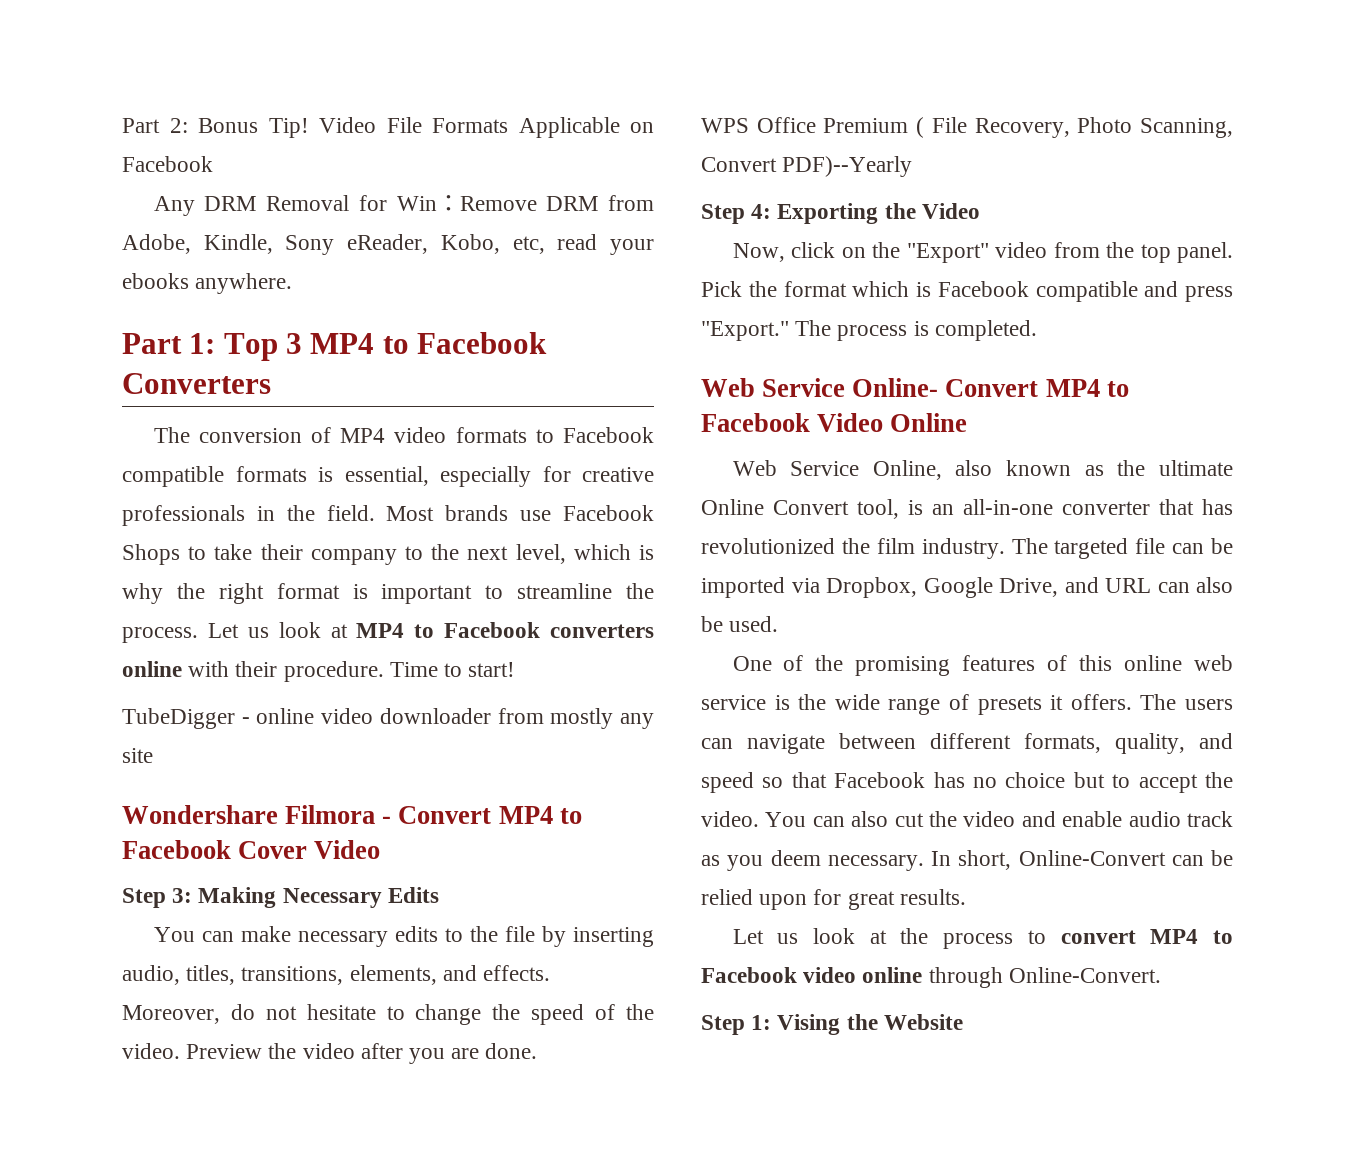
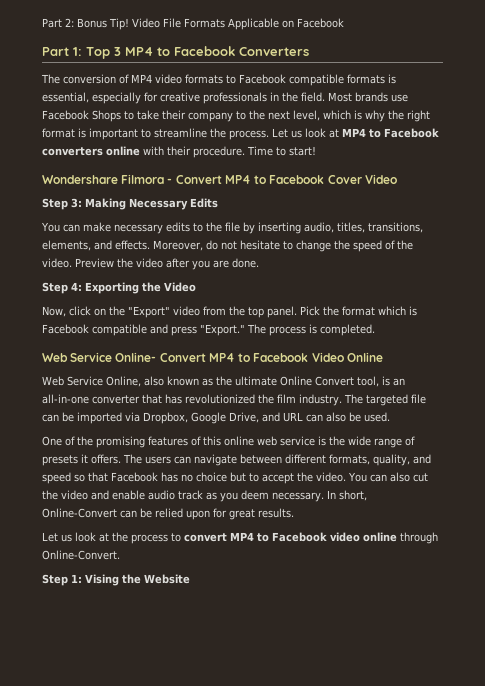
[153,195,654,216] [122,234,654,255] [122,273,293,294] // Any DRM Removal for Win：Remove DRM from Adobe, Kindle, Sony eReader, Kobo, etc, read your ebooks anywhere. -> (344, 23) none
[122,708,654,729] [122,748,153,763] // TubeDigger - online video downloader from mostly any site -> (316, 151) none
[701,117,1233,138] [701,156,913,177] // WPS Office Premium ( File Recovery, Photo Scanning, Convert PDF)--Yearly -> (259, 263) none

